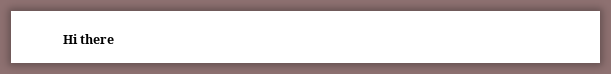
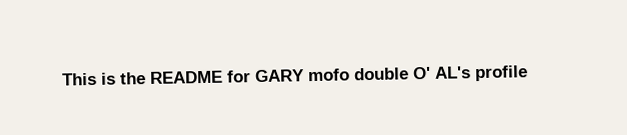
[63,34,115,44] Hi there -> [62,65,528,86] This is the README for GARY mofo double O' AL's profile

